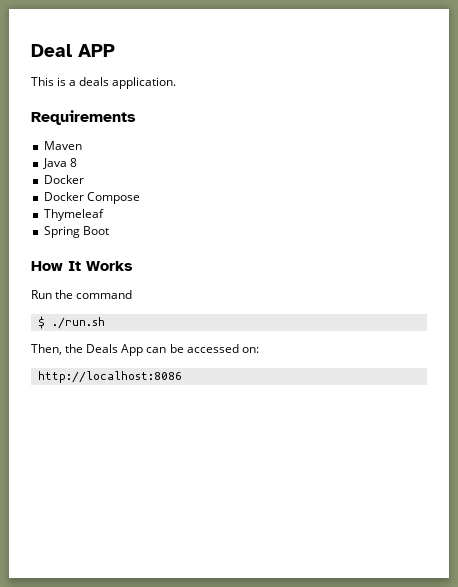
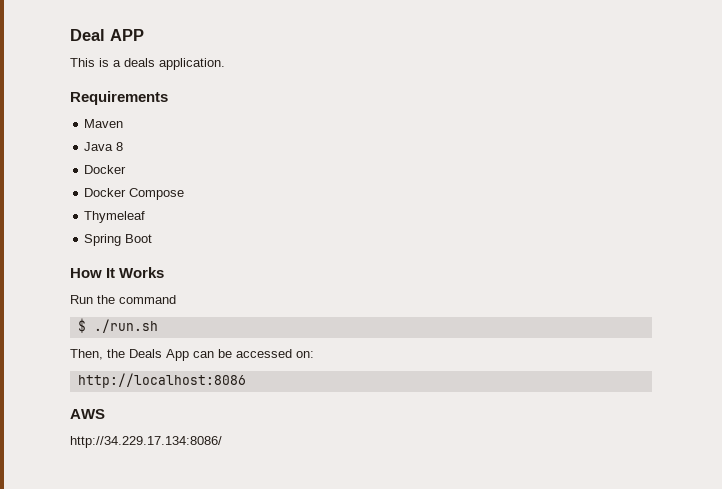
(182, 377) none -> [70,409,105,419] [70,436,222,448] // AWS // http://34.229.17.134:8086/

